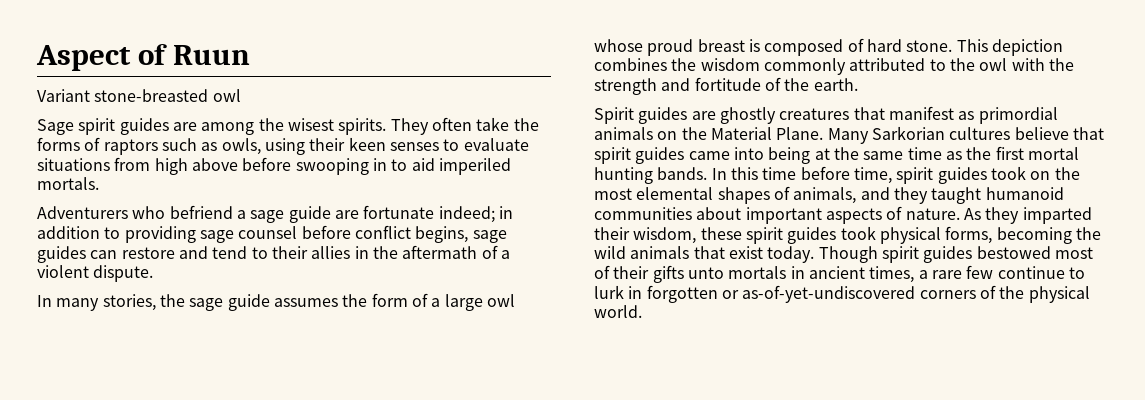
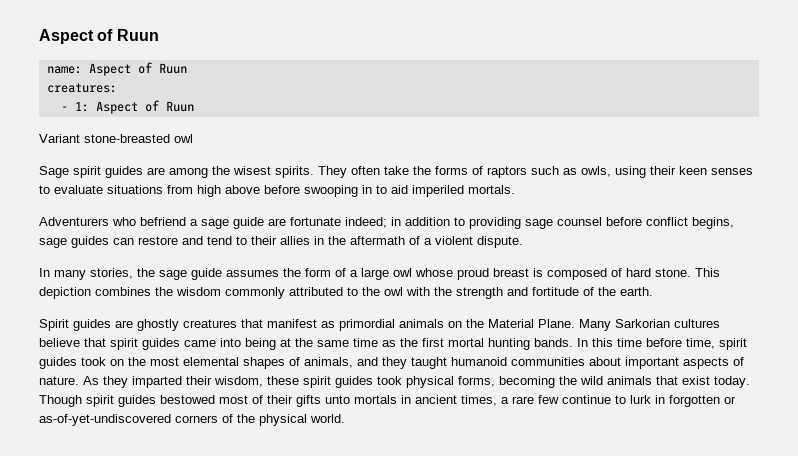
[36,44,250,71] Aspect of Ruun -> [39,29,159,44] [46,62,187,76] [46,83,117,93] [60,100,194,114] Aspect of Ruun // name: Aspect of Ruun // creatures: // - 1: Aspect of Ruun

